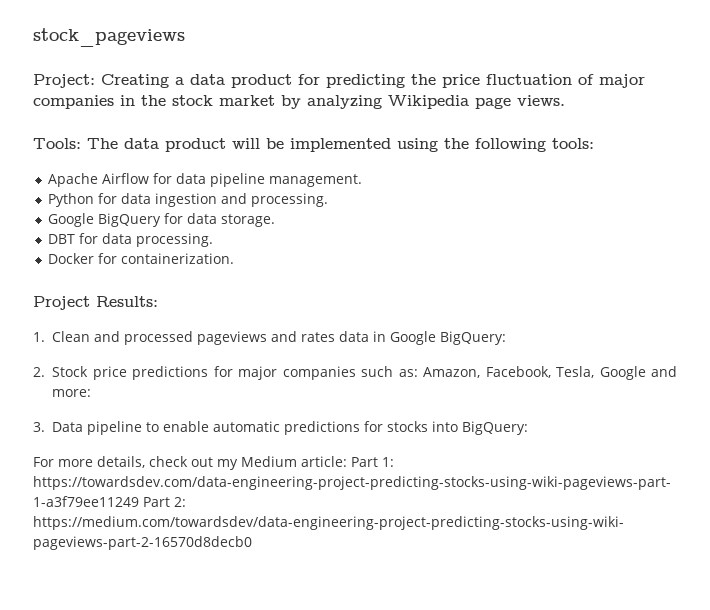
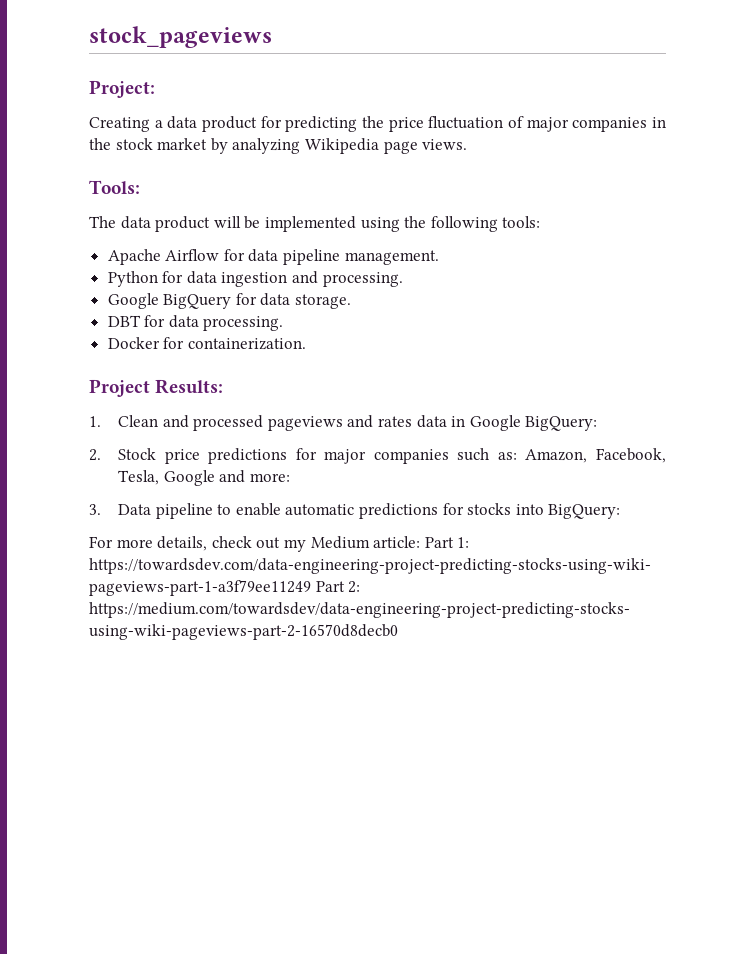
(95, 81) none -> (155, 89) //
(81, 143) none -> (140, 187) //

